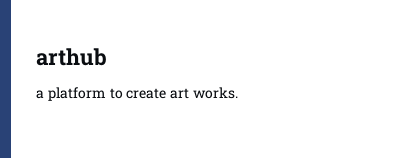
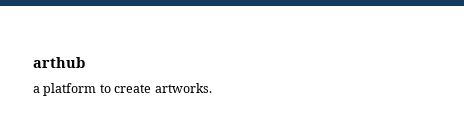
[170,87,238,99] art works. -> [154,83,212,93] artworks.

